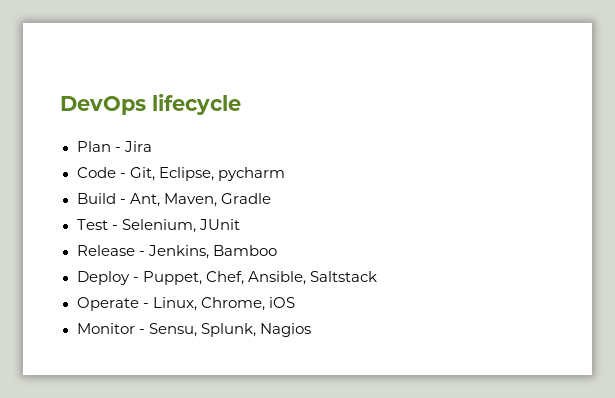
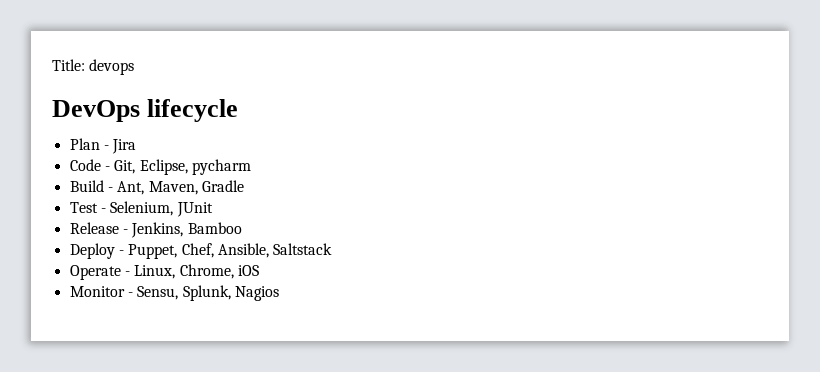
(60, 105) none -> [52,59,135,75] Title: devops //

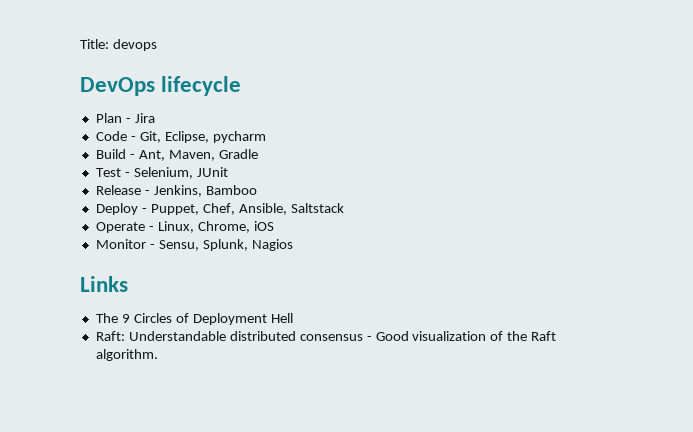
(279, 293) none -> [80,276,128,292] [95,313,293,325] [95,331,557,341] [95,349,158,361] // Links // The 9 Circles of Deployment Hell // Raft: Understandable distributed consensus - Good visualization of the Raft algorithm.

